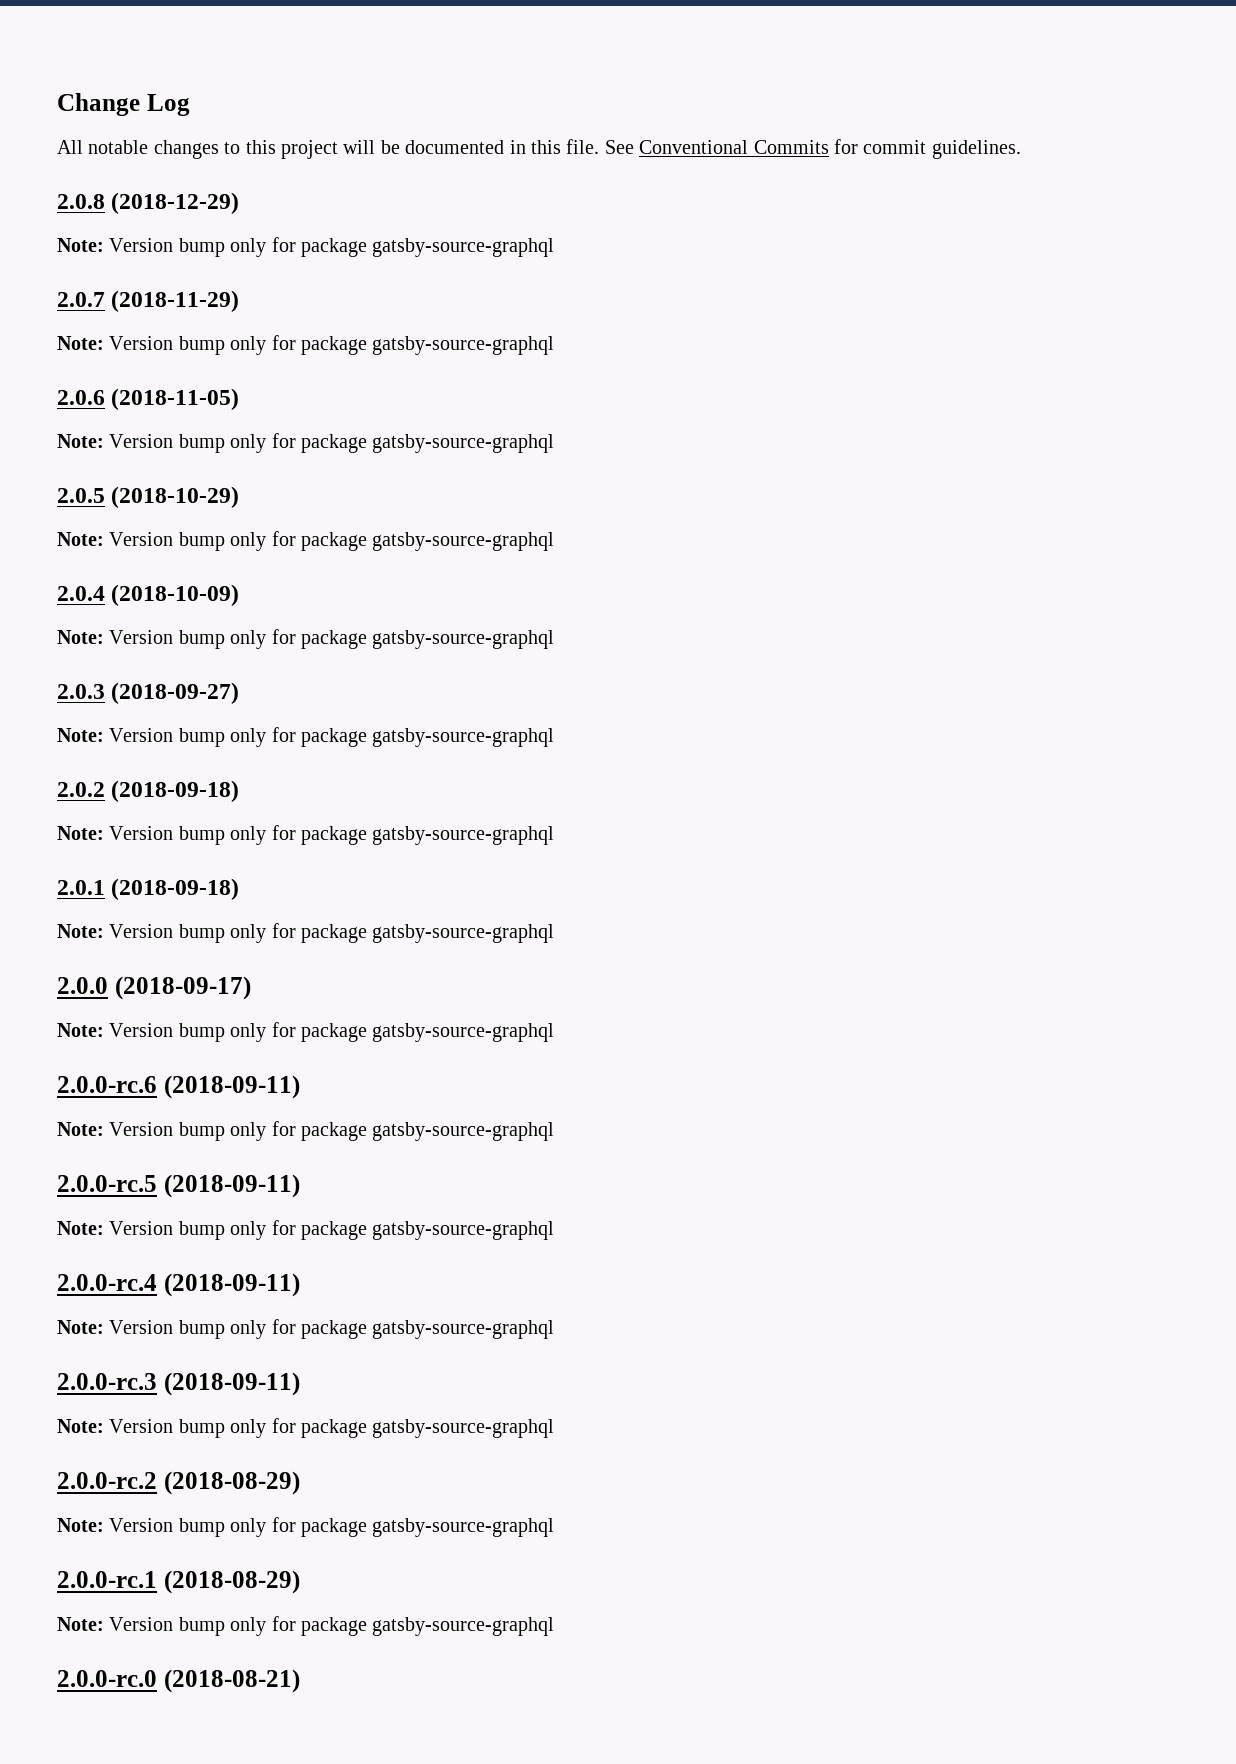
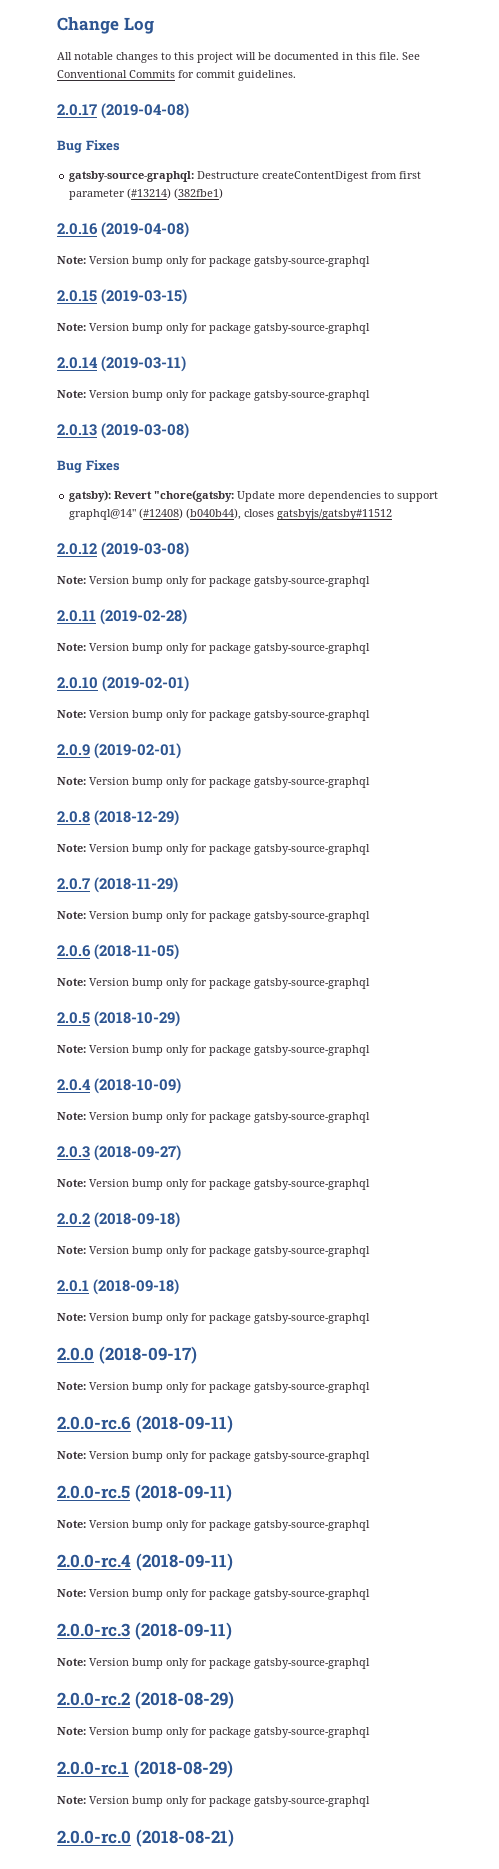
(1021, 149) none -> [57,103,190,119] [57,140,120,153] [69,171,422,182] [69,188,224,200] [57,222,190,238] [57,256,370,267] [57,289,188,305] [57,323,370,334] [57,356,187,372] [57,390,370,401] [57,423,190,439] [57,460,120,473] [69,490,439,502] [69,508,393,520] [57,542,190,558] [57,576,370,587] [57,609,188,625] [57,643,370,654] [57,676,190,692] [57,710,370,721] [57,743,182,759] [57,777,370,788] // 2.0.17 (2019-04-08) // Bug Fixes // gatsby-source-graphql: Destructure createContentDigest from first parameter (#13214) (382fbe1) // 2.0.16 (2019-04-08) // Note: Version bump only for package gatsby-source-graphql // 2.0.15 (2019-03-15) // Note: Version bump only for package gatsby-source-graphql // 2.0.14 (2019-03-11) // Note: Version bump only for package gatsby-source-graphql // 2.0.13 (2019-03-08) // Bug Fixes // gatsby): Revert "chore(gatsby: Update more dependencies to support graphql@14" (#12408) (b040b44), closes gatsbyjs/gatsby#11512 // 2.0.12 (2019-03-08) // Note: Version bump only for package gatsby-source-graphql // 2.0.11 (2019-02-28) // Note: Version bump only for package gatsby-source-graphql // 2.0.10 (2019-02-01) // Note: Version bump only for package gatsby-source-graphql // 2.0.9 (2019-02-01) // Note: Version bump only for package gatsby-source-graphql

